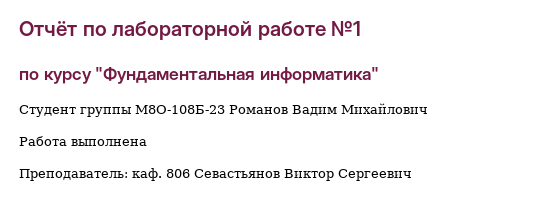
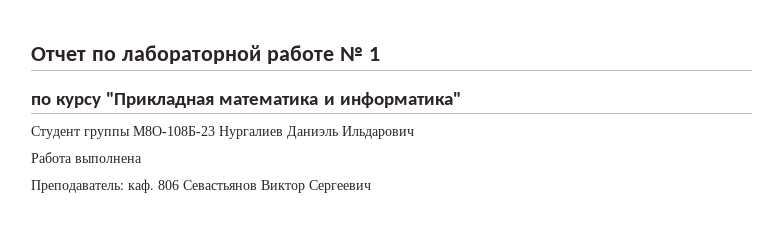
[19,21,77,36] Отчёт -> [31,47,86,61] Отчет
[331,21,362,36] №1 -> [339,47,380,61] № 1
[95,67,256,84] "Фундаментальная -> [106,92,335,108] "Прикладная математика и
[229,103,428,116] Романов Вадим Михайлович -> [219,126,414,139] Нургалиев Даниэль Ильдарович

